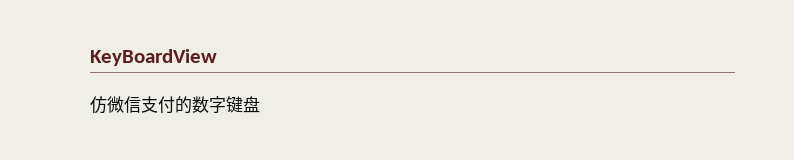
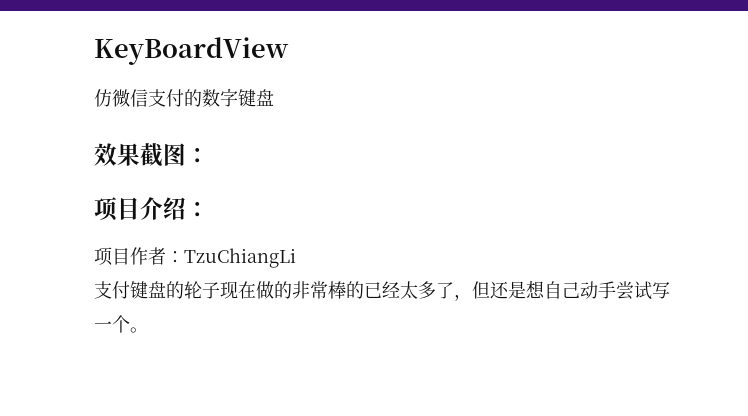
(260, 104) none -> [94,143,209,167] [94,197,209,221] [94,247,296,268] [94,280,670,301] [94,315,148,333] // 效果截图： // 项目介绍： // 项目作者：TzuChiangLi // 支付键盘的轮子现在做的非常棒的已经太多了，但还是想自己动手尝试写一个。

